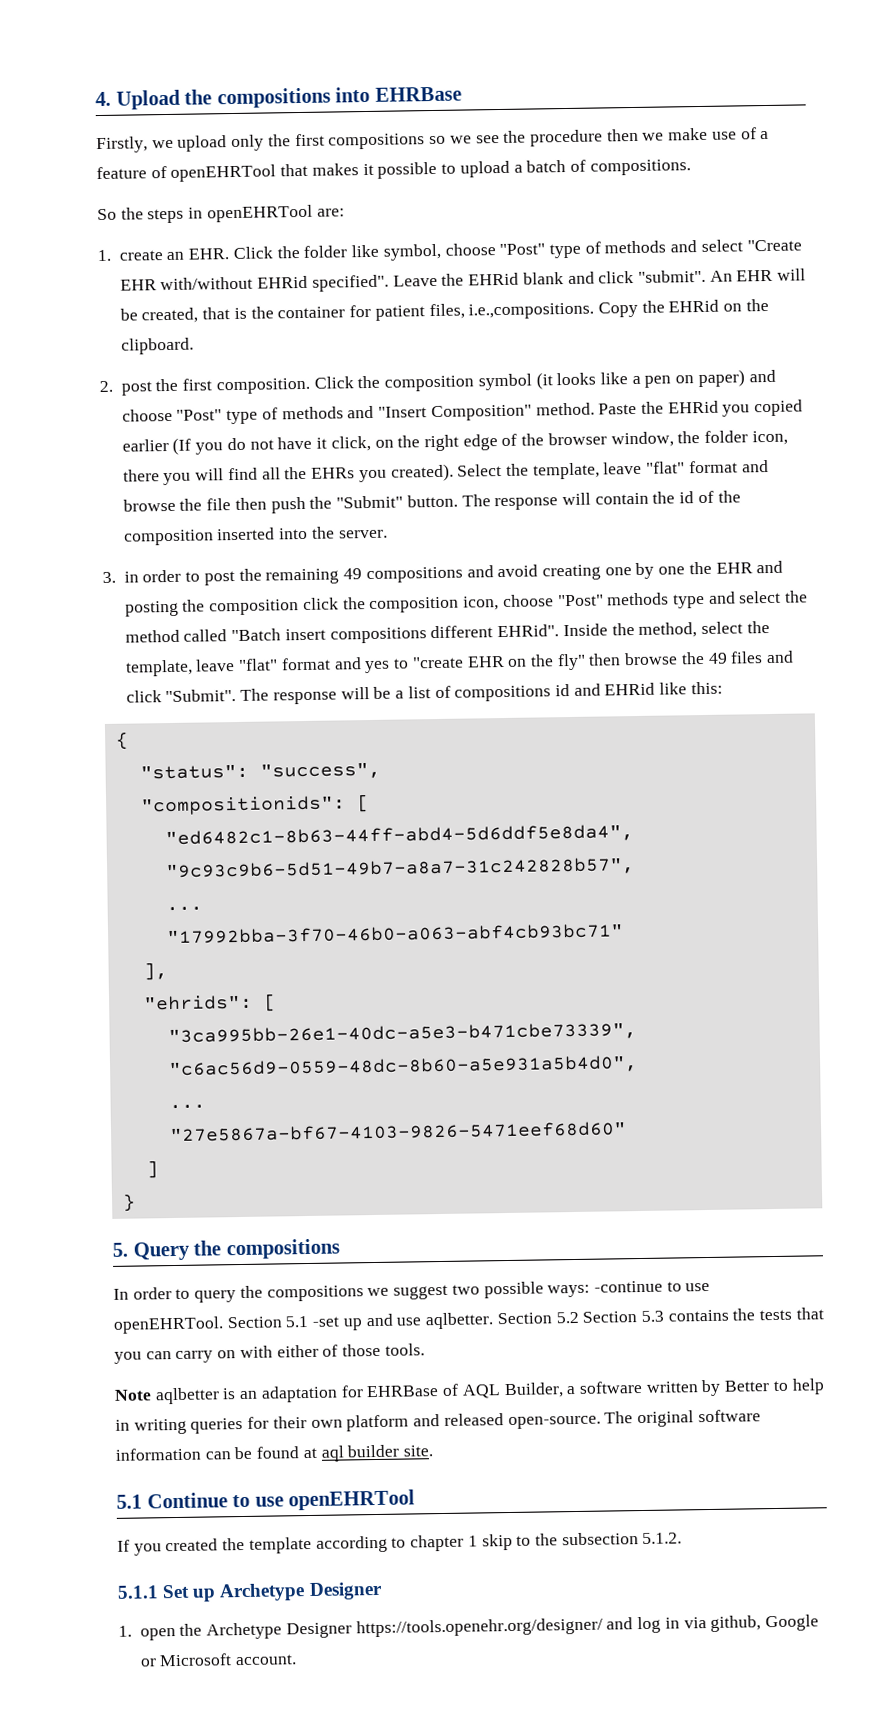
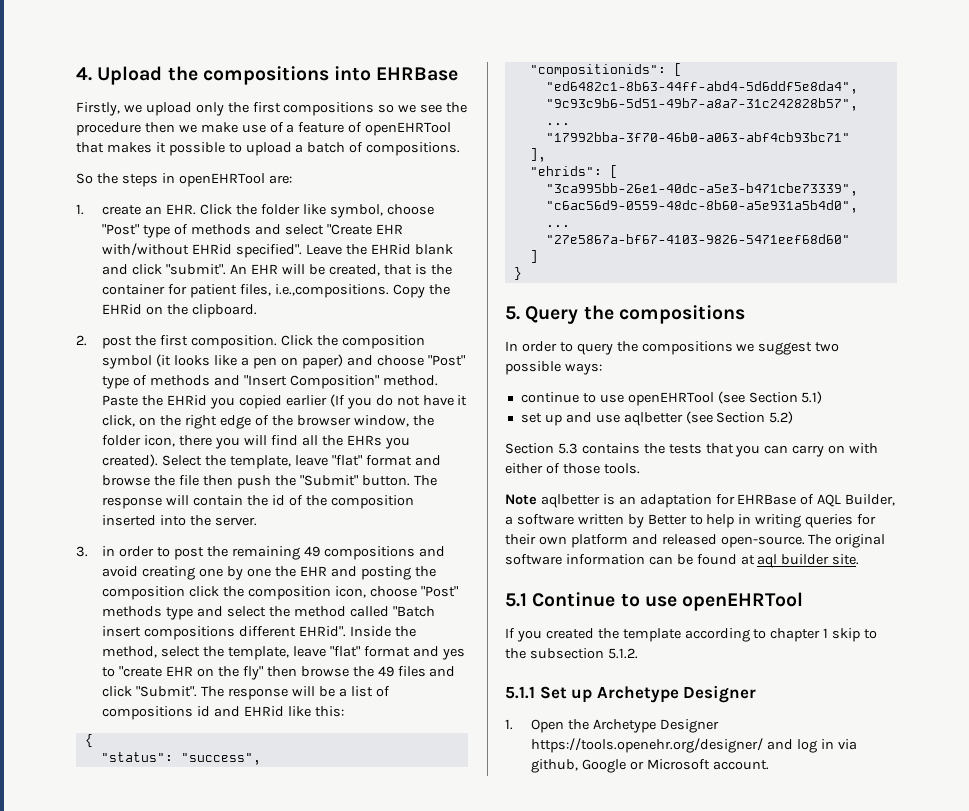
[593,1280,711,1293] [113,1311,579,1334] -continue to use openEHRTool. Section 5.1 -set up and use aqlbetter. Section 5.2 -> [520,391,823,406] [520,411,794,426] // continue to use openEHRTool (see Section 5.1) // set up and use aqlbetter (see Section 5.2) //
[139,1628,176,1641] open -> [531,719,565,733] Open

